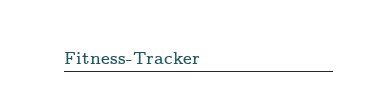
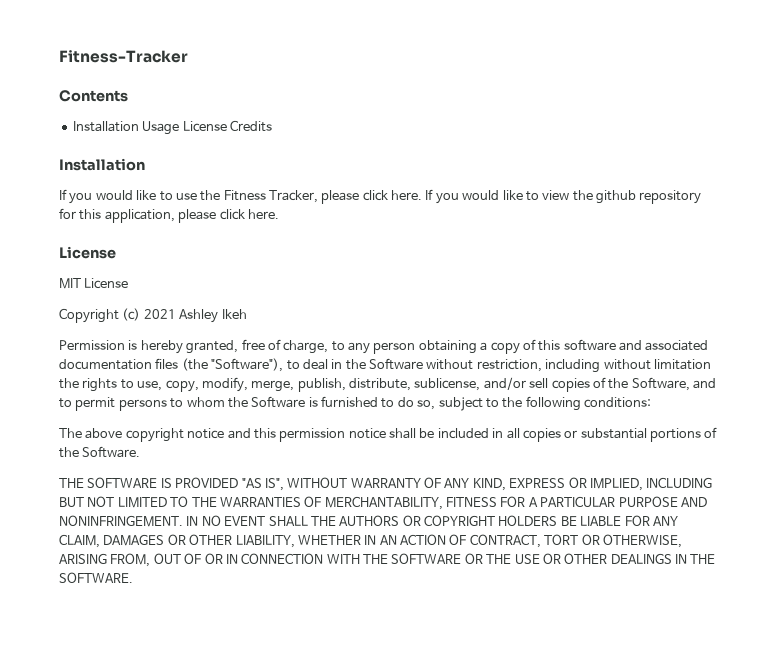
(200, 58) none -> [59,90,128,102] [72,120,272,135] [59,158,145,171] [59,189,702,204] [59,208,279,223] [59,246,116,259] [59,278,129,289] [59,308,247,323] [59,339,709,354] [59,358,711,373] [59,377,716,392] [59,396,651,411] [59,427,718,442] [59,446,141,458] [59,477,713,491] [59,496,707,510] [59,515,678,527] [59,534,682,548] [59,553,716,567] [59,572,133,583] // Contents // Installation Usage License Credits // Installation // If you would like to use the Fitness Tracker, please click here. If you would like to view the github repository for this application, please click here. // License // MIT License // Copyright (c) 2021 Ashley Ikeh // Permission is hereby granted, free of charge, to any person obtaining a copy of this software and associated documentation files (the "Software"), to deal in the Software without restriction, including without limitation the rights to use, copy, modify, merge, publish, distribute, sublicense, and/or sell copies of the Software, and to permit persons to whom the Software is furnished to do so, subject to the following conditions: // The above copyright notice and this permission notice shall be included in all copies or substantial portions of the Software. // THE SOFTWARE IS PROVIDED "AS IS", WITHOUT WARRANTY OF ANY KIND, EXPRESS OR IMPLIED, INCLUDING BUT NOT LIMITED TO THE WARRANTIES OF MERCHANTABILITY, FITNESS FOR A PARTICULAR PURPOSE AND NONINFRINGEMENT. IN NO EVENT SHALL THE AUTHORS OR COPYRIGHT HOLDERS BE LIABLE FOR ANY CLAIM, DAMAGES OR OTHER LIABILITY, WHETHER IN AN ACTION OF CONTRACT, TORT OR OTHERWISE, ARISING FROM, OUT OF OR IN CONNECTION WITH THE SOFTWARE OR THE USE OR OTHER DEALINGS IN THE SOFTWARE.

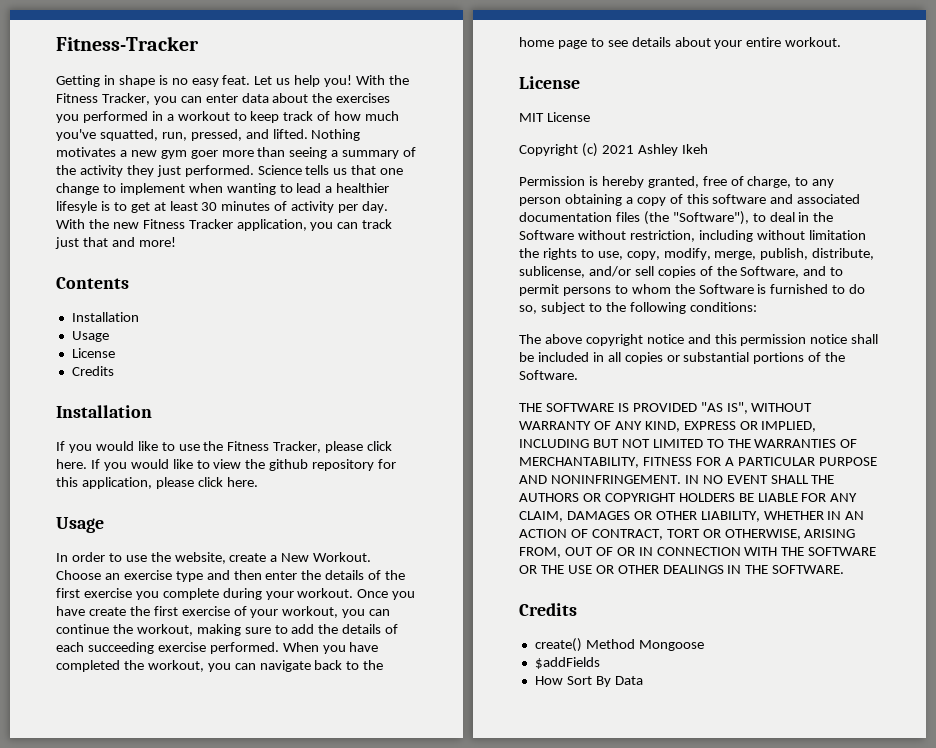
(188, 56) none -> [56,75,409,87] [56,93,391,105] [56,111,400,123] [56,129,361,141] [56,147,417,159] [56,165,404,177] [56,183,390,195] [56,201,389,213] [56,219,393,231] [55,237,176,249] // Getting in shape is no easy feat. Let us help you! With the Fitness Tracker, you can enter data about the exercises you performed in a workout to keep track of how much you've squatted, run, pressed, and lifted. Nothing motivates a new gym goer more than seeing a summary of the activity they just performed. Science tells us that one change to implement when wanting to lead a healthier lifesyle is to get at least 30 minutes of activity per day. With the new Fitness Tracker application, you can track just that and more!
[142,121,227,135] Usage License -> [71,331,109,342] [71,348,115,358] // Usage // License //
(279, 214) none -> [56,517,104,533] [56,552,372,564] [56,570,406,582] [56,588,416,600] [56,606,391,618] [56,624,399,636] [56,642,379,654] [56,660,384,672] [519,37,842,49] // Usage // In order to use the website, create a New Workout. Choose an exercise type and then enter the details of the first exercise you complete during your workout. Once you have create the first exercise of your workout, you can continue the workout, making sure to add the details of each succeeding exercise performed. When you have completed the workout, you can navigate back to the home page to see details about your entire workout.
(133, 577) none -> [519,603,577,616] [534,638,704,652] [534,657,600,669] [534,676,643,687] // Credits // create() Method Mongoose // $addFields // How Sort By Data

